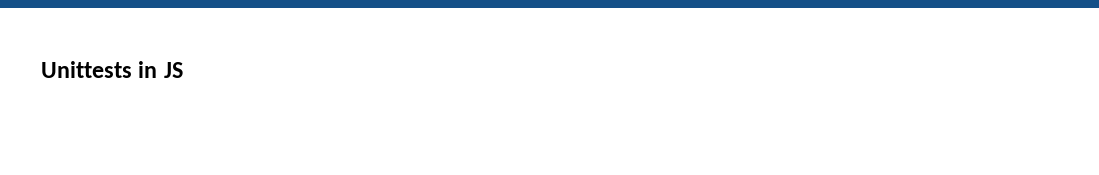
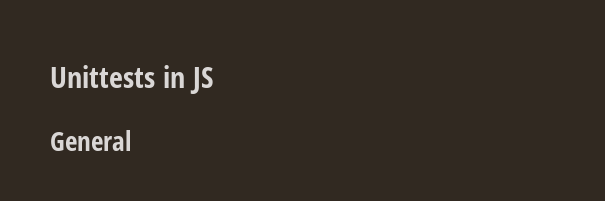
(183, 70) none -> [50,130,131,151] // General

